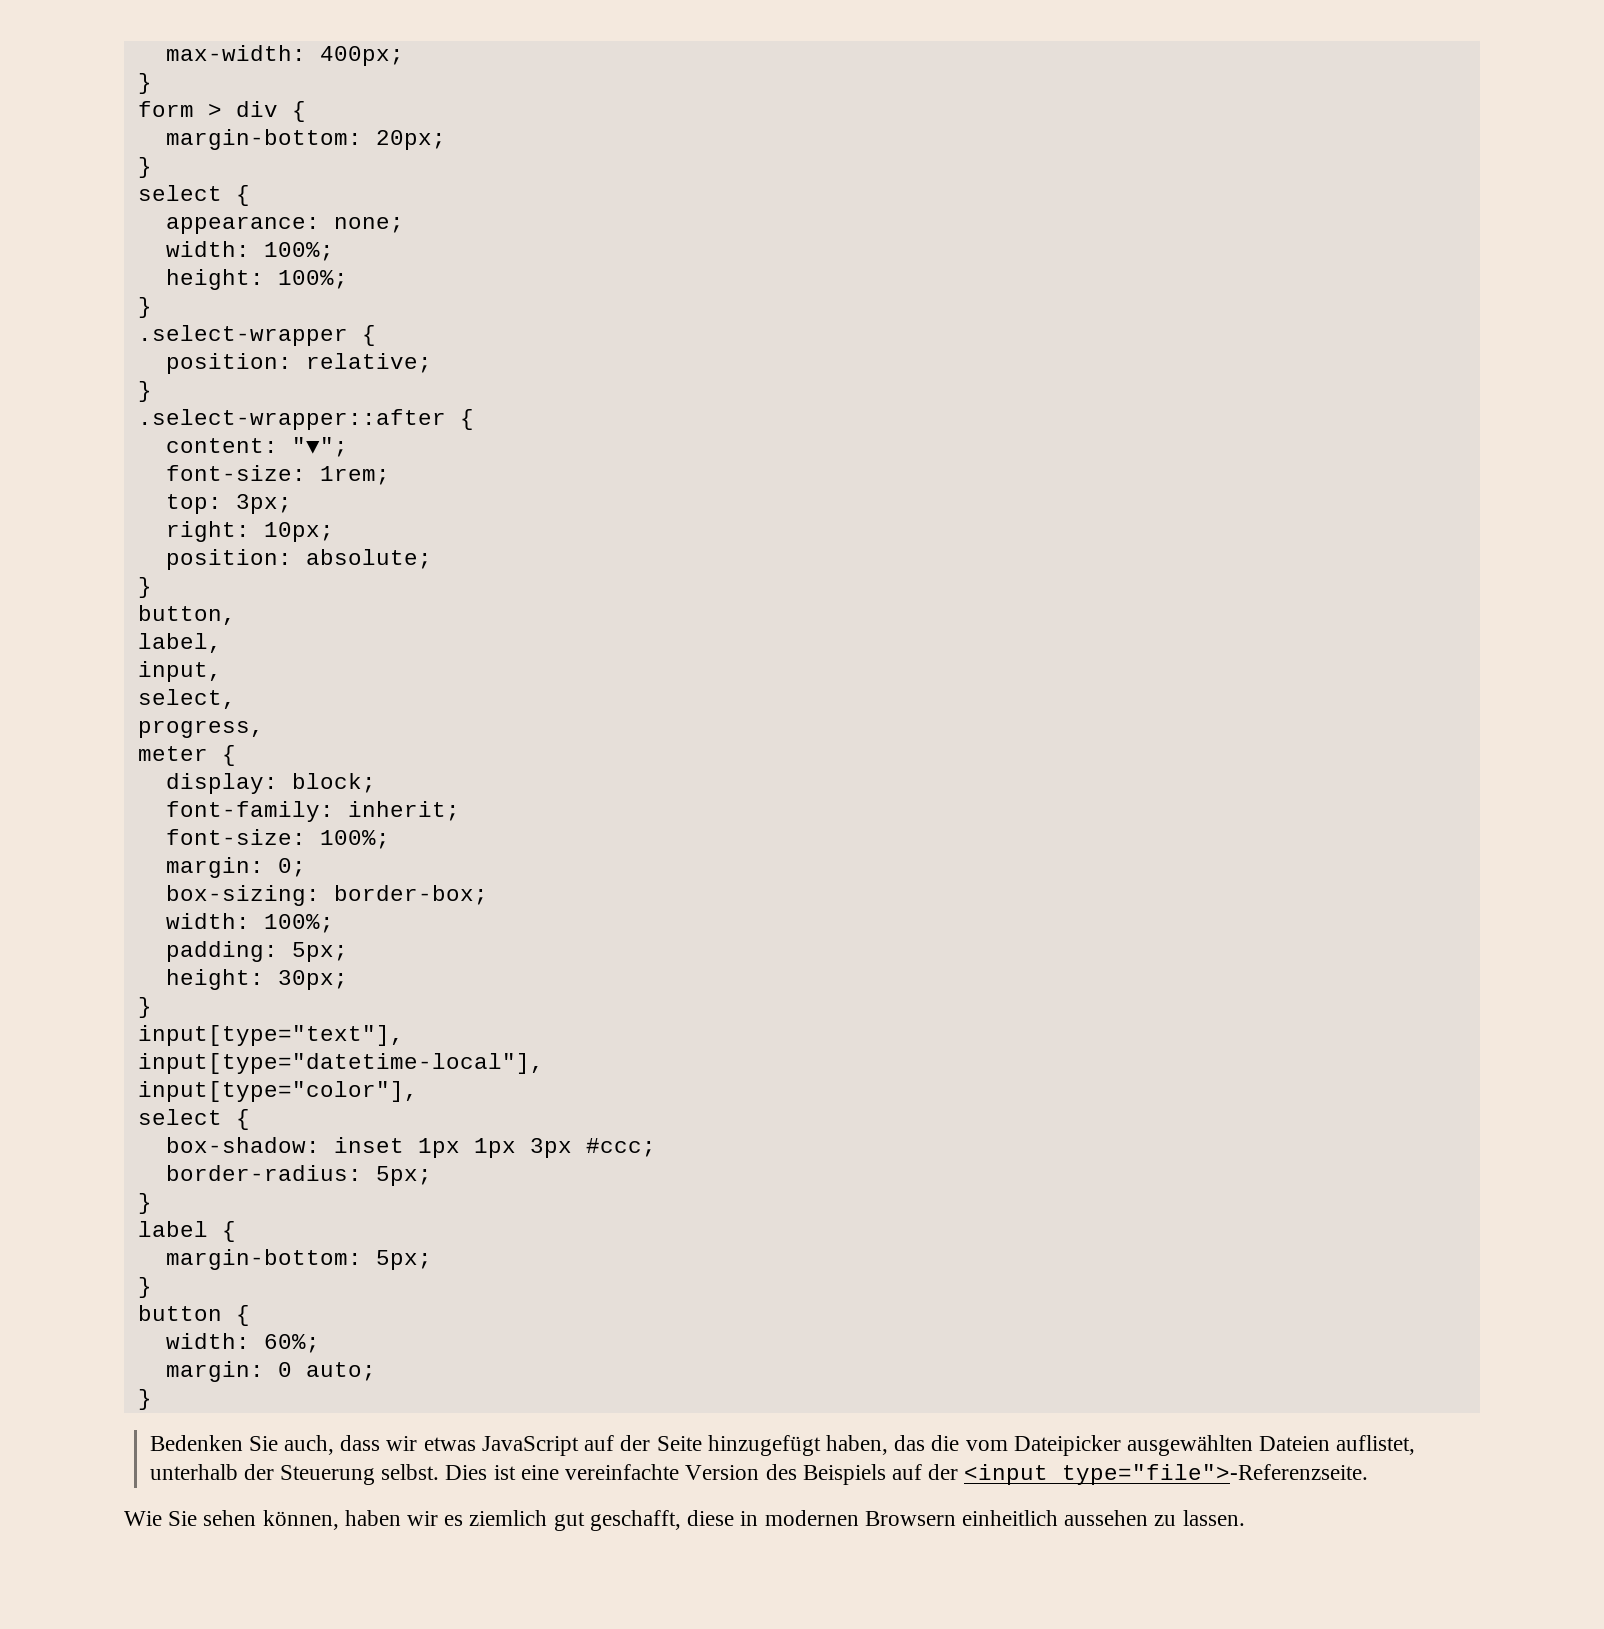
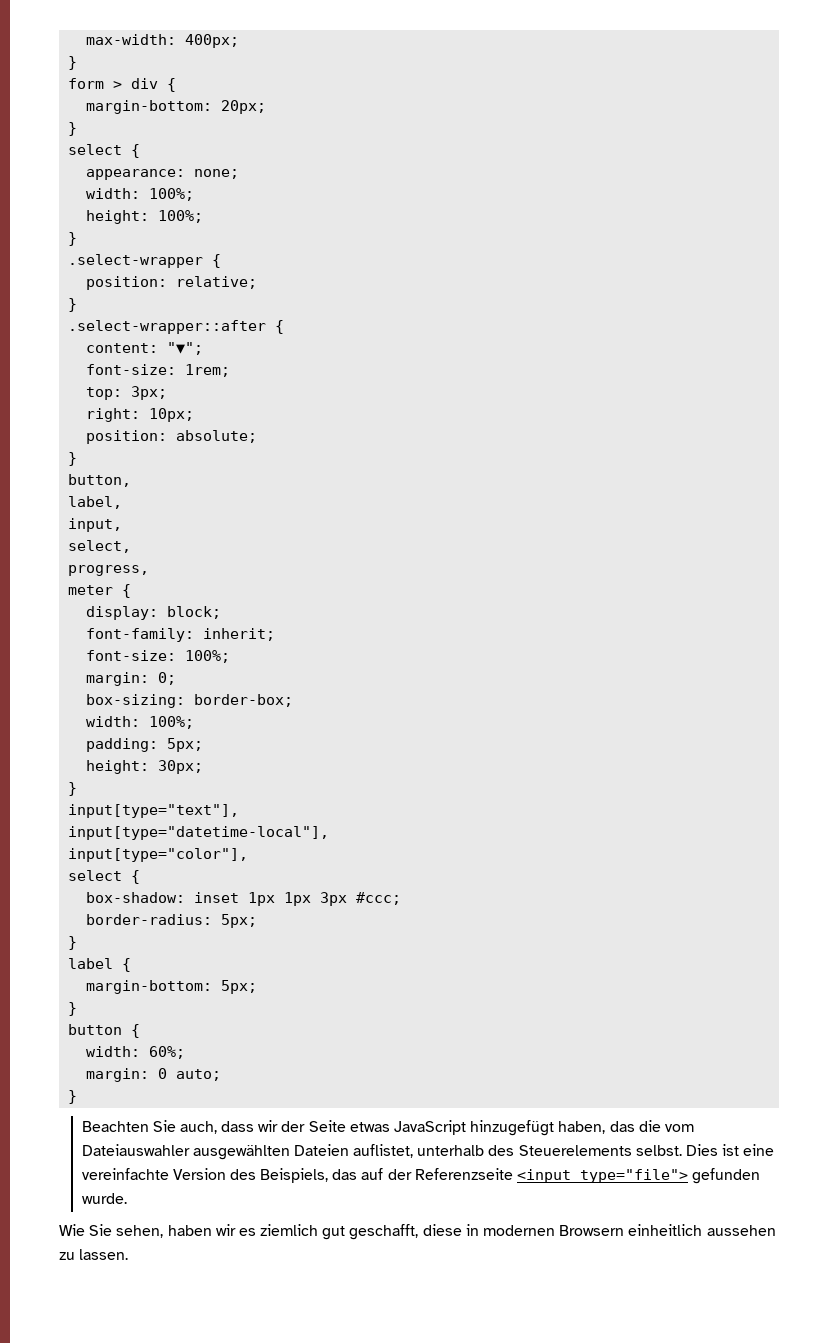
[149,1435,243,1451] Bedenken -> [81,1121,149,1132] Beachten
[423,1435,702,1456] etwas JavaScript auf der Seite -> [281,1120,466,1135] der Seite etwas JavaScript
[1013,1435,1121,1456] Dateipicker -> [81,1144,190,1156] Dateiauswahler
[243,1464,376,1485] der Steuerung -> [488,1145,632,1156] des Steuerelements
[802,1464,1369,1485] Beispiels auf der <input type="file">-Referenzseite. -> [260,1168,761,1184] [81,1193,127,1204] Beispiels, das auf der Referenzseite <input type="file"> gefunden wurde.
[203,1510,339,1530] sehen können, -> [116,1225,164,1238] sehen,

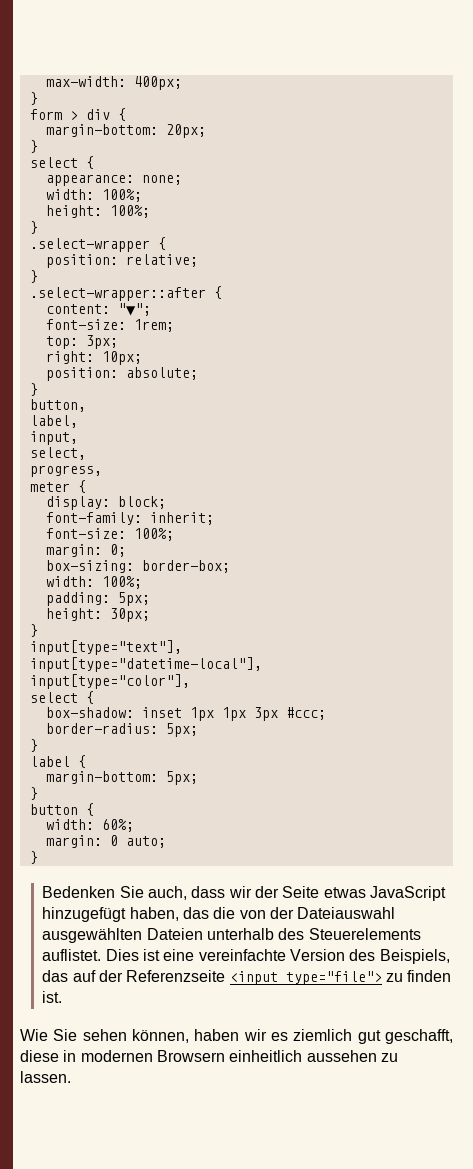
[81,1121,149,1132] Beachten -> [42,886,116,898] Bedenken
[664,1124,694,1132] [81,1144,190,1156] vom Dateiauswahler -> [239,907,396,919] von der Dateiauswahl
[353,1144,414,1158] auflistet, -> (203, 934) none
[635,1145,682,1156] selbst. -> [42,949,102,961] auflistet.
[692,1168,761,1184] [81,1193,127,1204] gefunden wurde. -> [386,970,452,982] [42,991,63,1003] zu finden ist.
[116,1225,164,1238] sehen, -> [82,1029,189,1043] sehen können,

